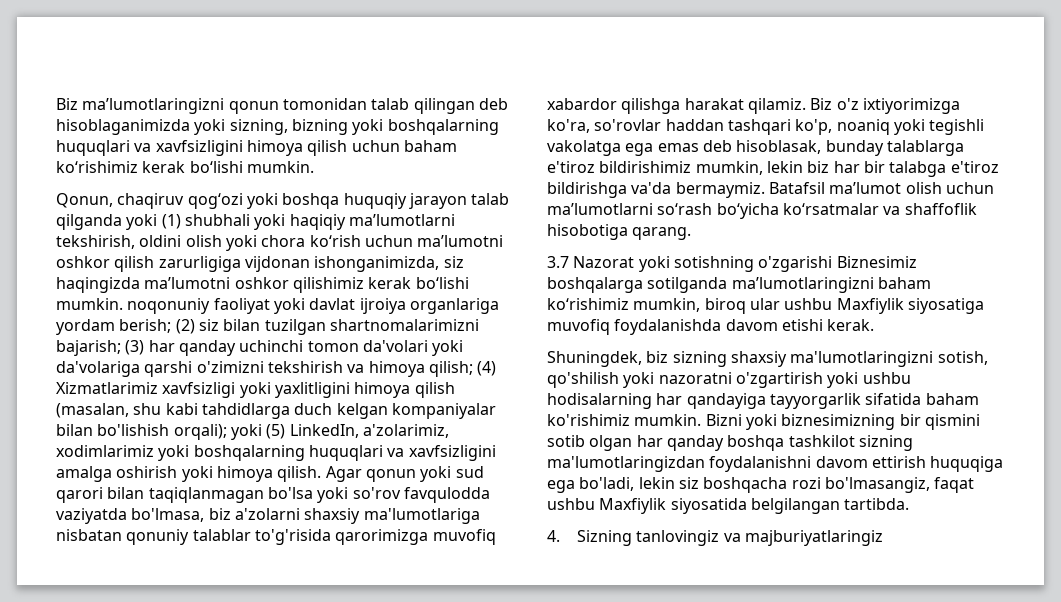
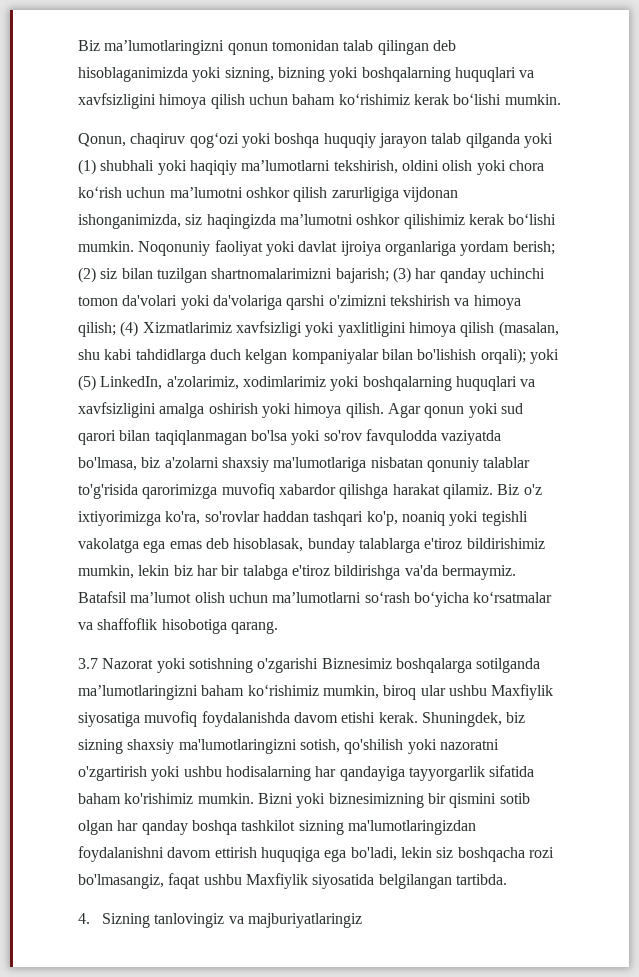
[127,298,211,314] noqonuniy -> [138,241,211,256] Noqonuniy
(875, 325) // -> (418, 717) none

